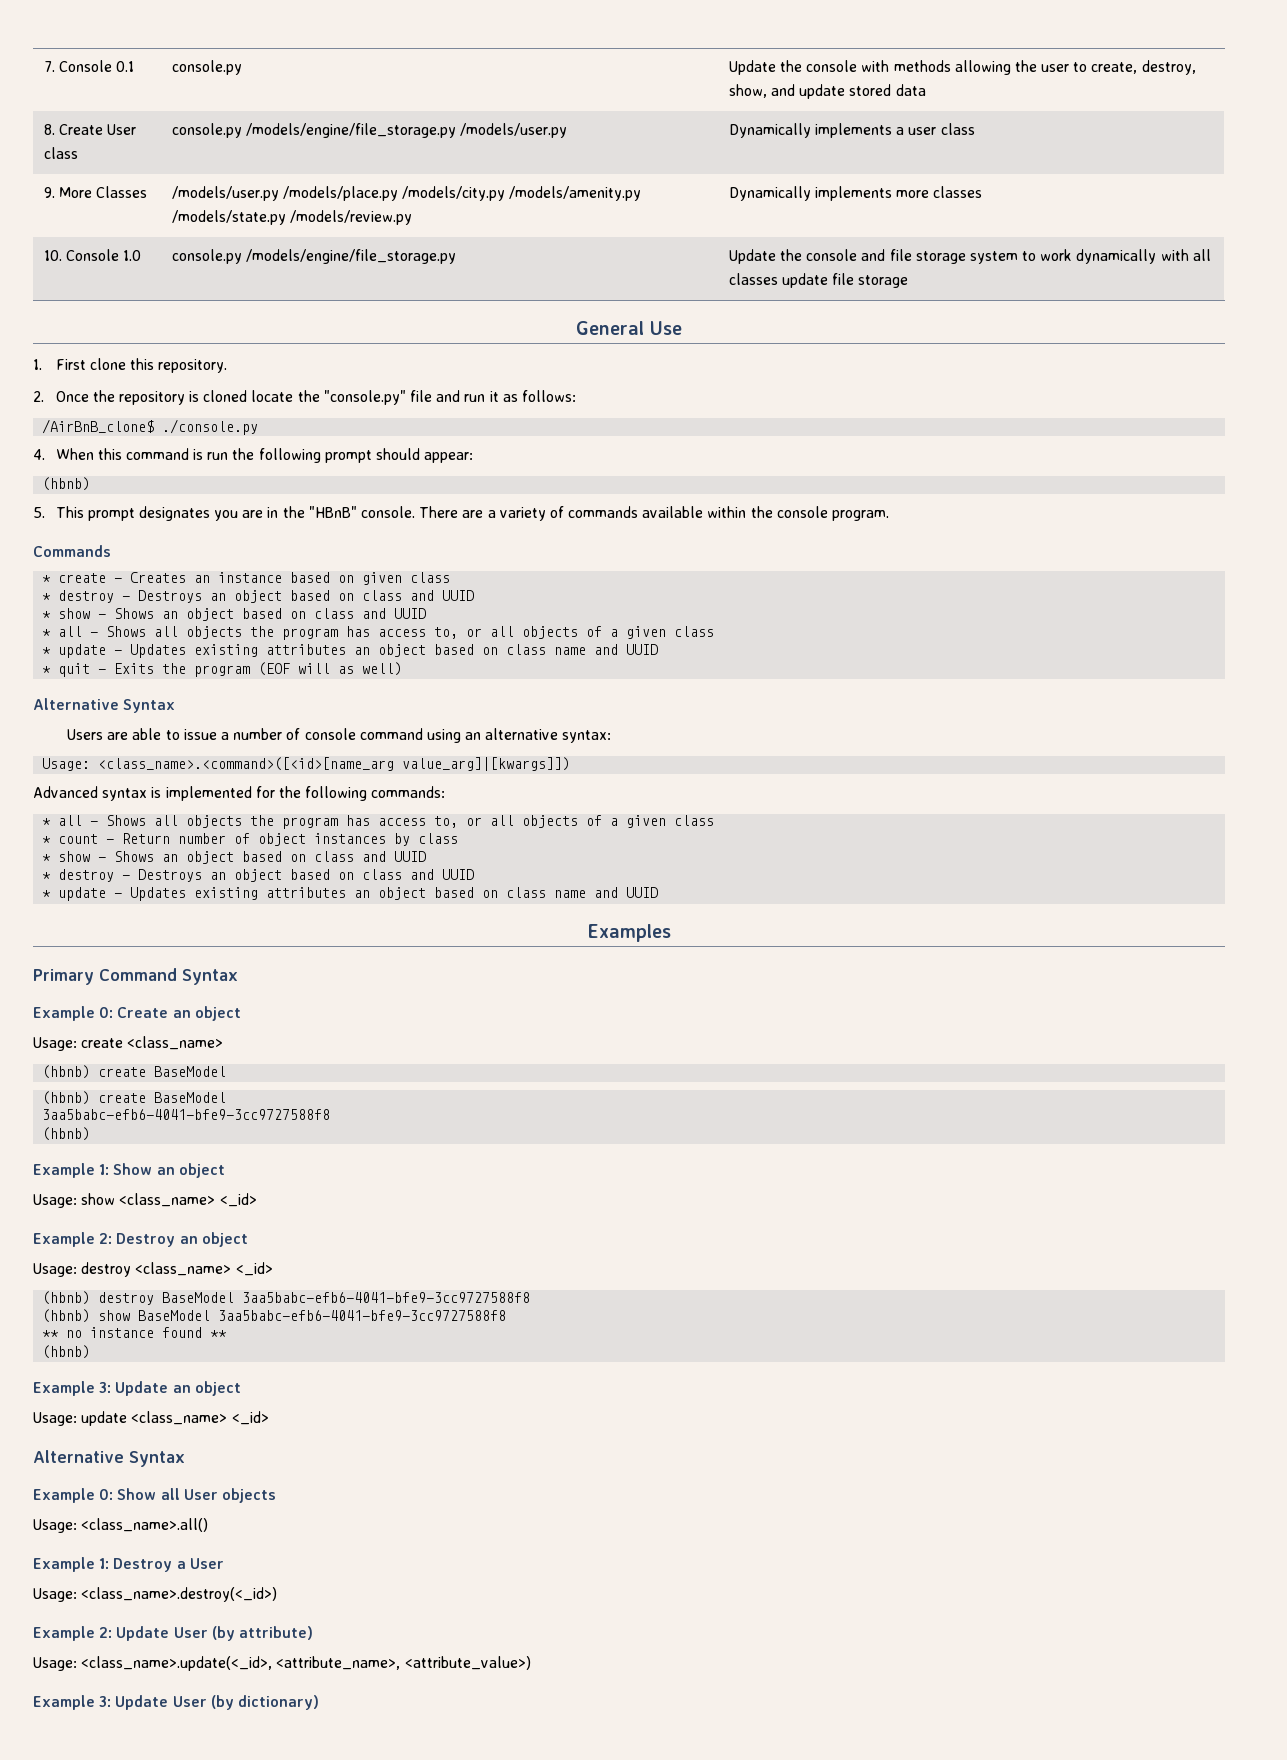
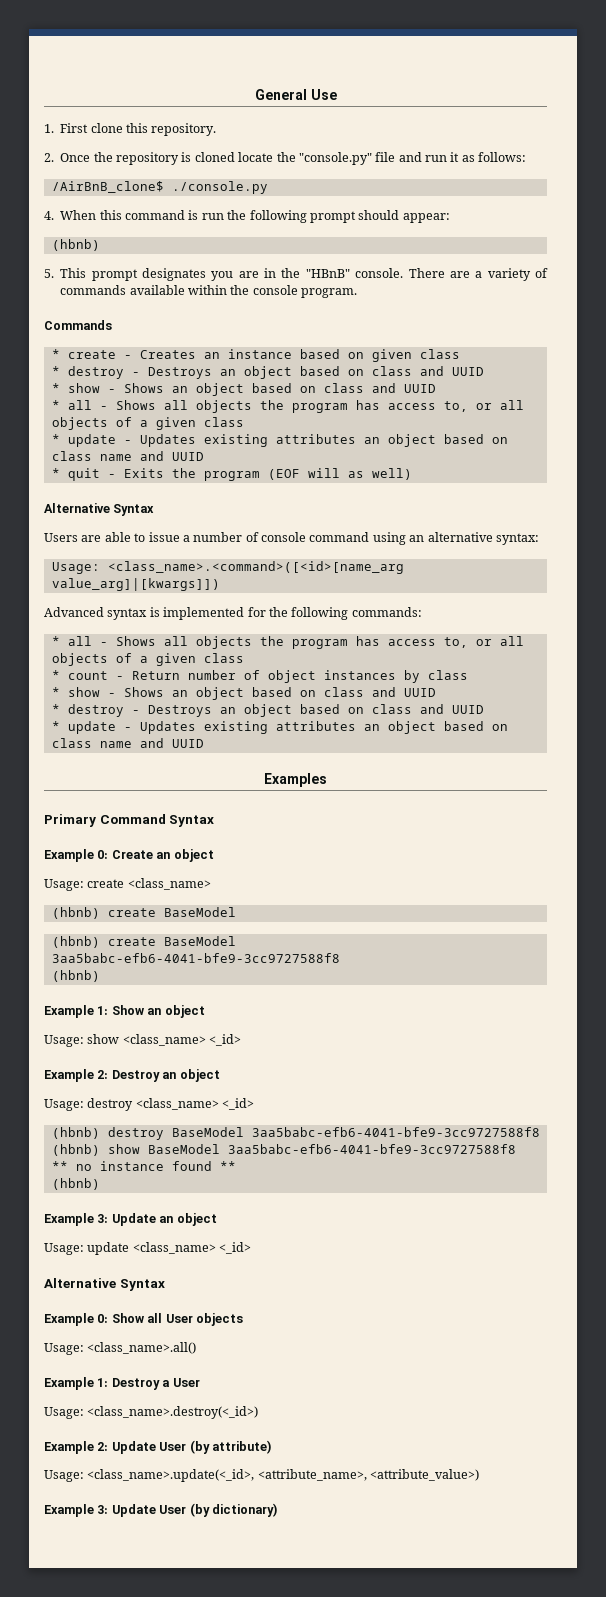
[43,60,135,72] [171,60,242,75] [728,60,1196,75] [728,84,926,99] [43,124,137,135] [43,147,78,159] [171,123,568,138] [728,123,975,138] [43,186,148,198] [171,186,642,201] [171,210,412,225] [728,186,983,201] [43,249,142,261] [171,249,456,264] [728,249,1211,264] [728,273,909,288] 7. Console 0.1 | console.py | Update the console with methods allowing the user to create, destroy, show, and update stored data // 8. Create User class | console.py /models/engine/file_storage.py /models/user.py | Dynamically implements a user class // 9. More Classes | /models/user.py /models/place.py /models/city.py /models/amenity.py /models/state.py /models/review.py | Dynamically implements more classes // 10. Console 1.0 | console.py /models/engine/file_storage.py | Update the console and file storage system to work dynamically with all classes update file storage // -> (254, 94) none

